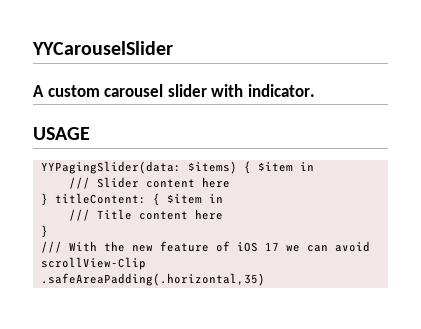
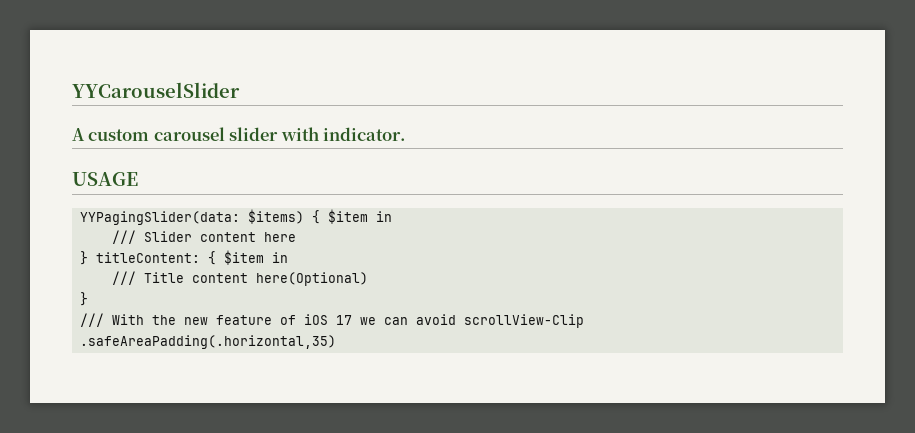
[194,209,223,220] here -> [255,272,368,286] here(Optional)

